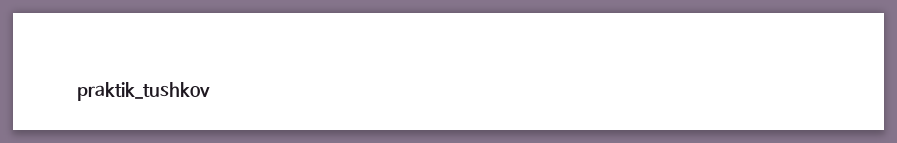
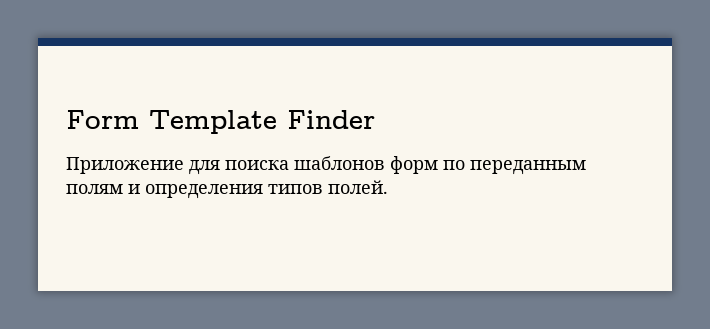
[77,82,210,101] praktik_tushkov -> [66,110,375,134] [66,156,586,175] [66,180,388,199] Form Template Finder // Приложение для поиска шаблонов форм по переданным полям и определения типов полей.

